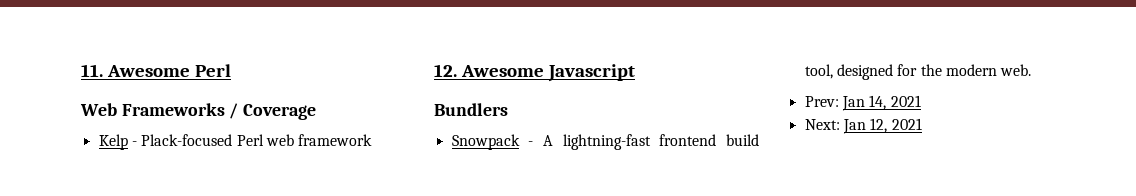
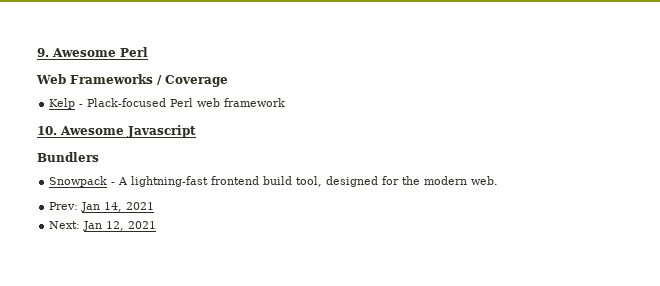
[81,64,103,77] 11. -> [37,48,49,57] 9.
[434,64,457,77] 12. -> [37,126,57,135] 10.

